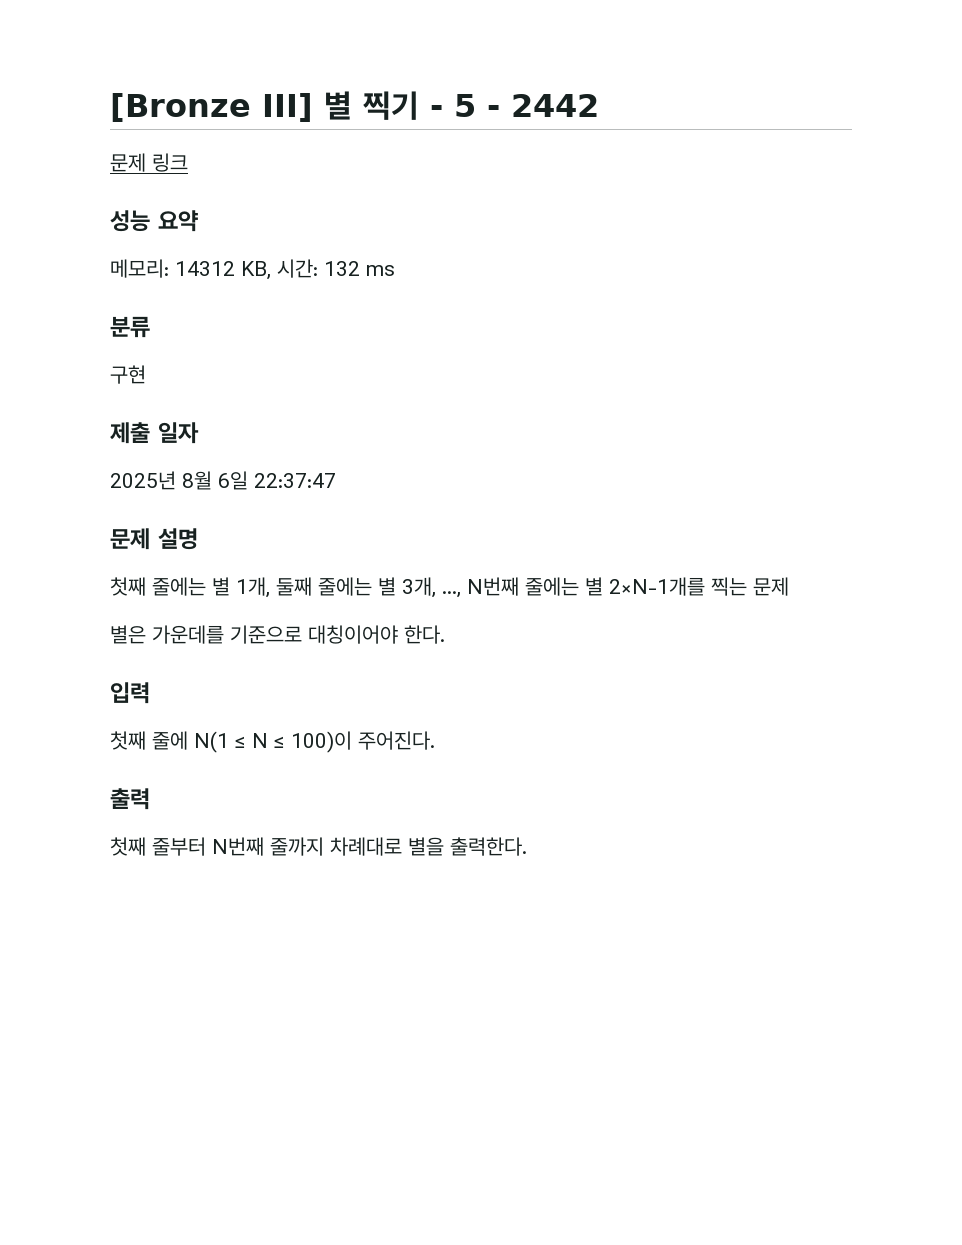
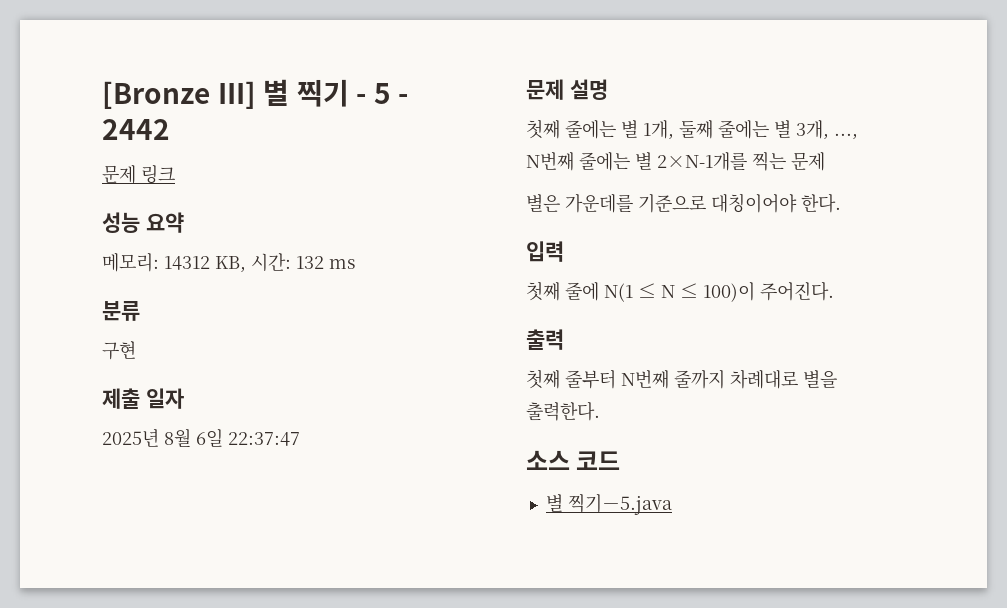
(527, 846) none -> [526,450,621,470] [545,493,672,515] // 소스 코드 // 별 찍기－5.java

